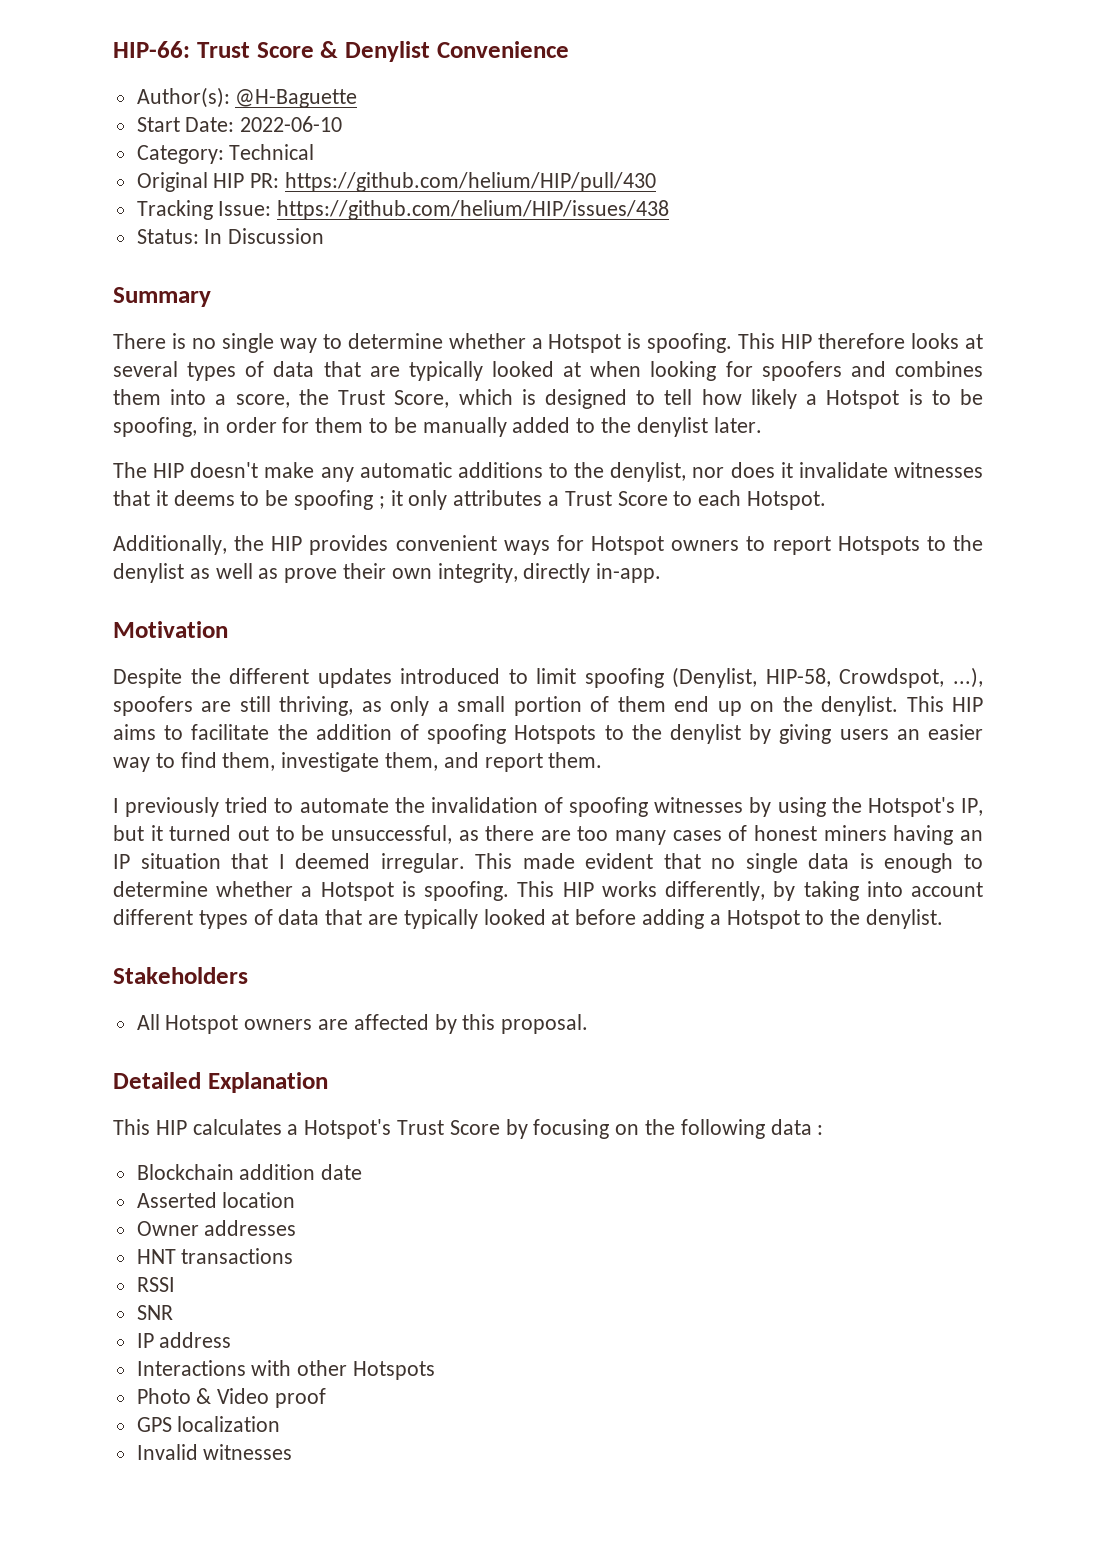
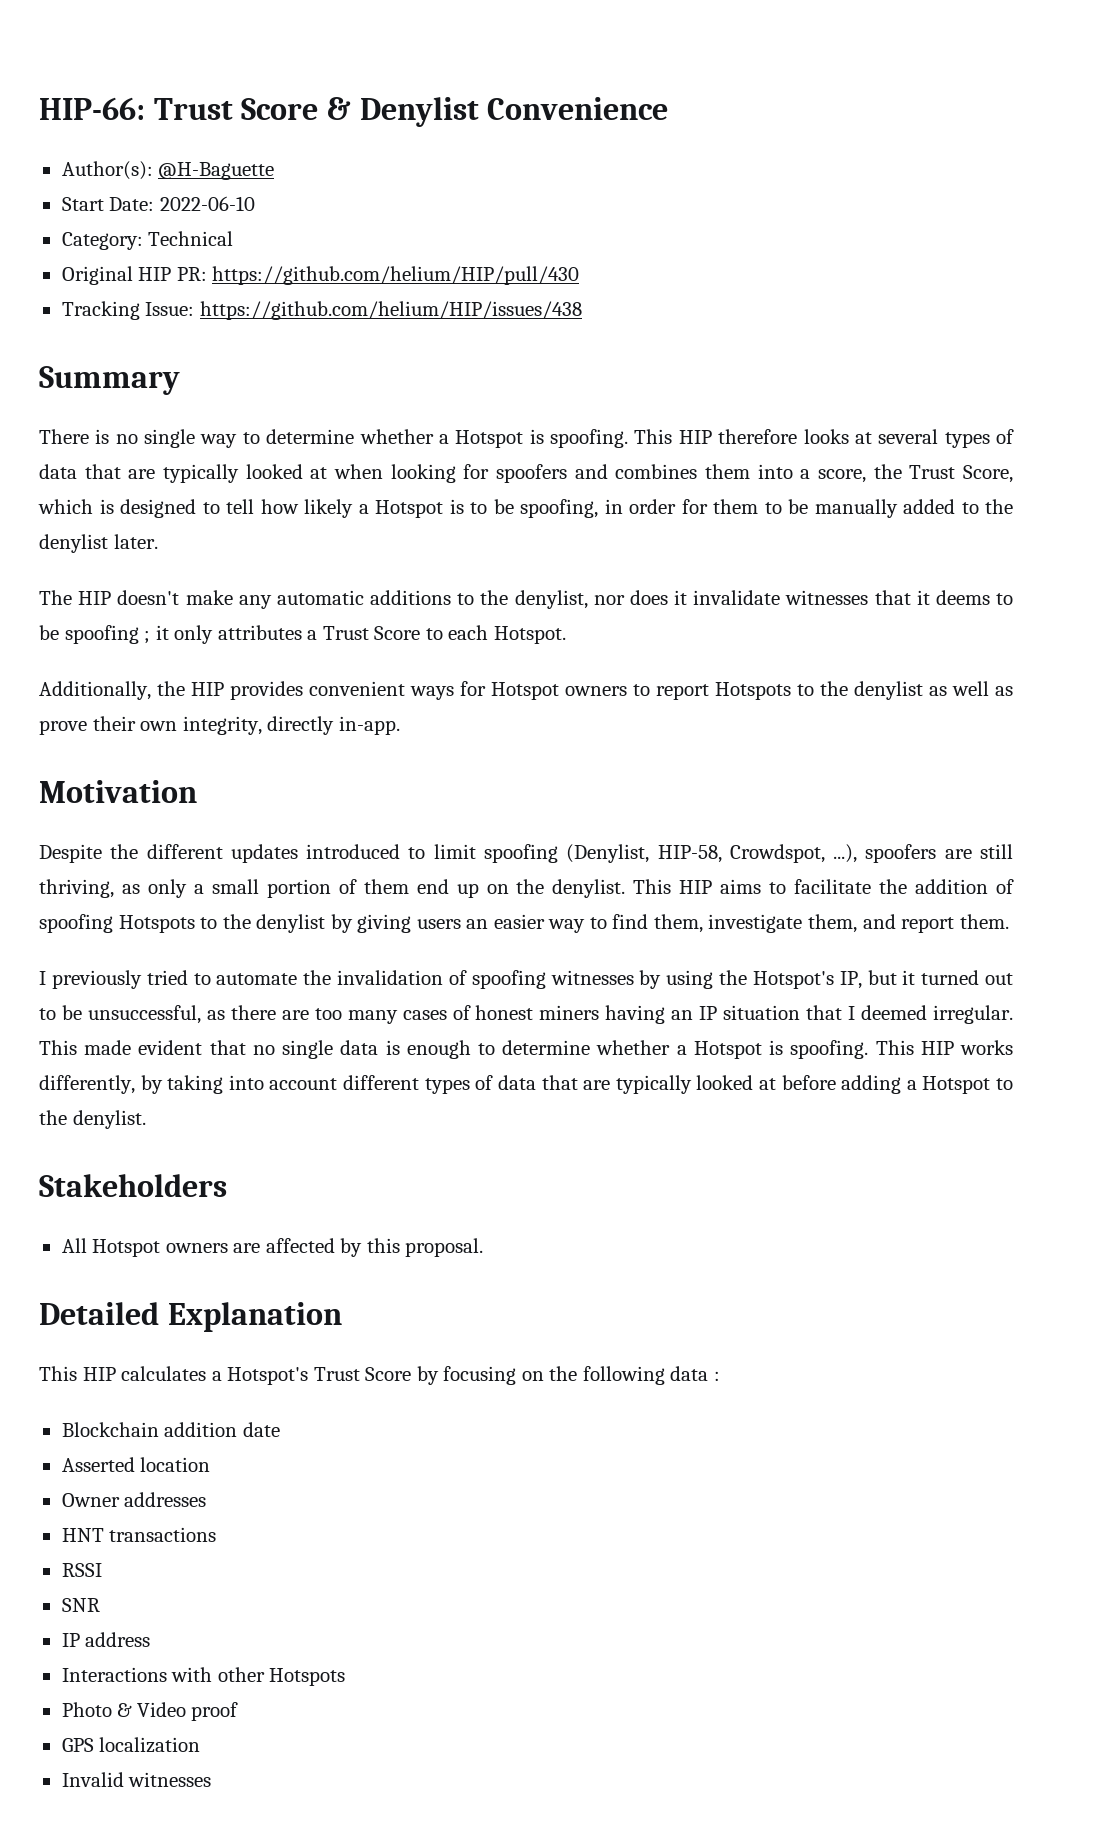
[136,228,325,244] // Status: In Discussion -> (582, 310) none

